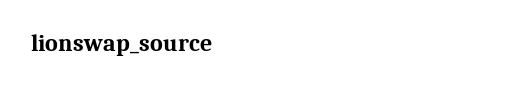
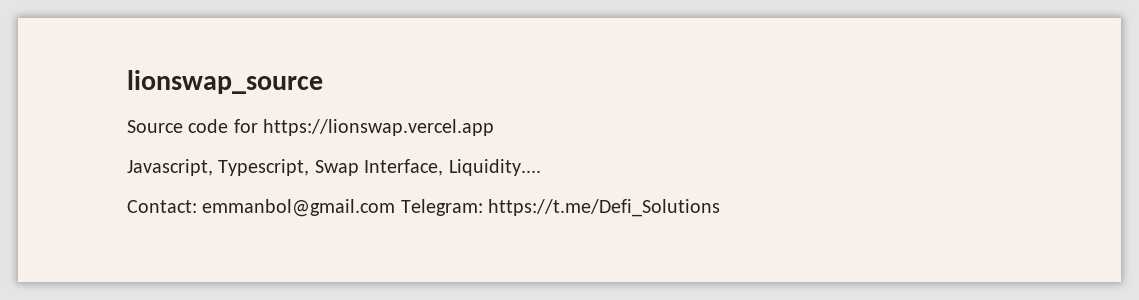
(212, 45) none -> [127,119,495,136] [127,159,541,176] [127,199,721,217] // Source code for https://lionswap.vercel.app // Javascript, Typescript, Swap Interface, Liquidity.... // Contact: emmanbol@gmail.com Telegram: https://t.me/Defi_Solutions

